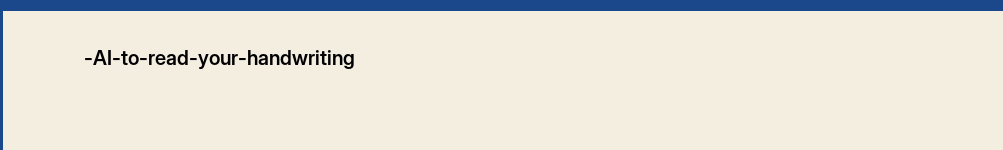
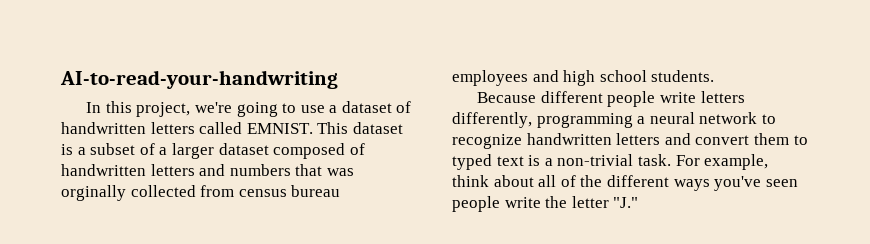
[84,50,355,70] -AI-to-read-your-handwriting -> [60,70,338,89] [86,101,412,117] [61,122,403,134] [61,143,365,159] [61,164,354,176] [61,185,341,201] [452,70,715,86] [477,91,745,107] [452,112,776,128] [452,133,808,149] [452,154,769,170] [452,175,798,191] [452,196,639,212] AI-to-read-your-handwriting // In this project, we're going to use a dataset of handwritten letters called EMNIST. This dataset is a subset of a larger dataset composed of handwritten letters and numbers that was orginally collected from census bureau employees and high school students. // Because different people write letters differently, programming a neural network to recognize handwritten letters and convert them to typed text is a non-trivial task. For example, think about all of the different ways you've seen people write the letter "J."

